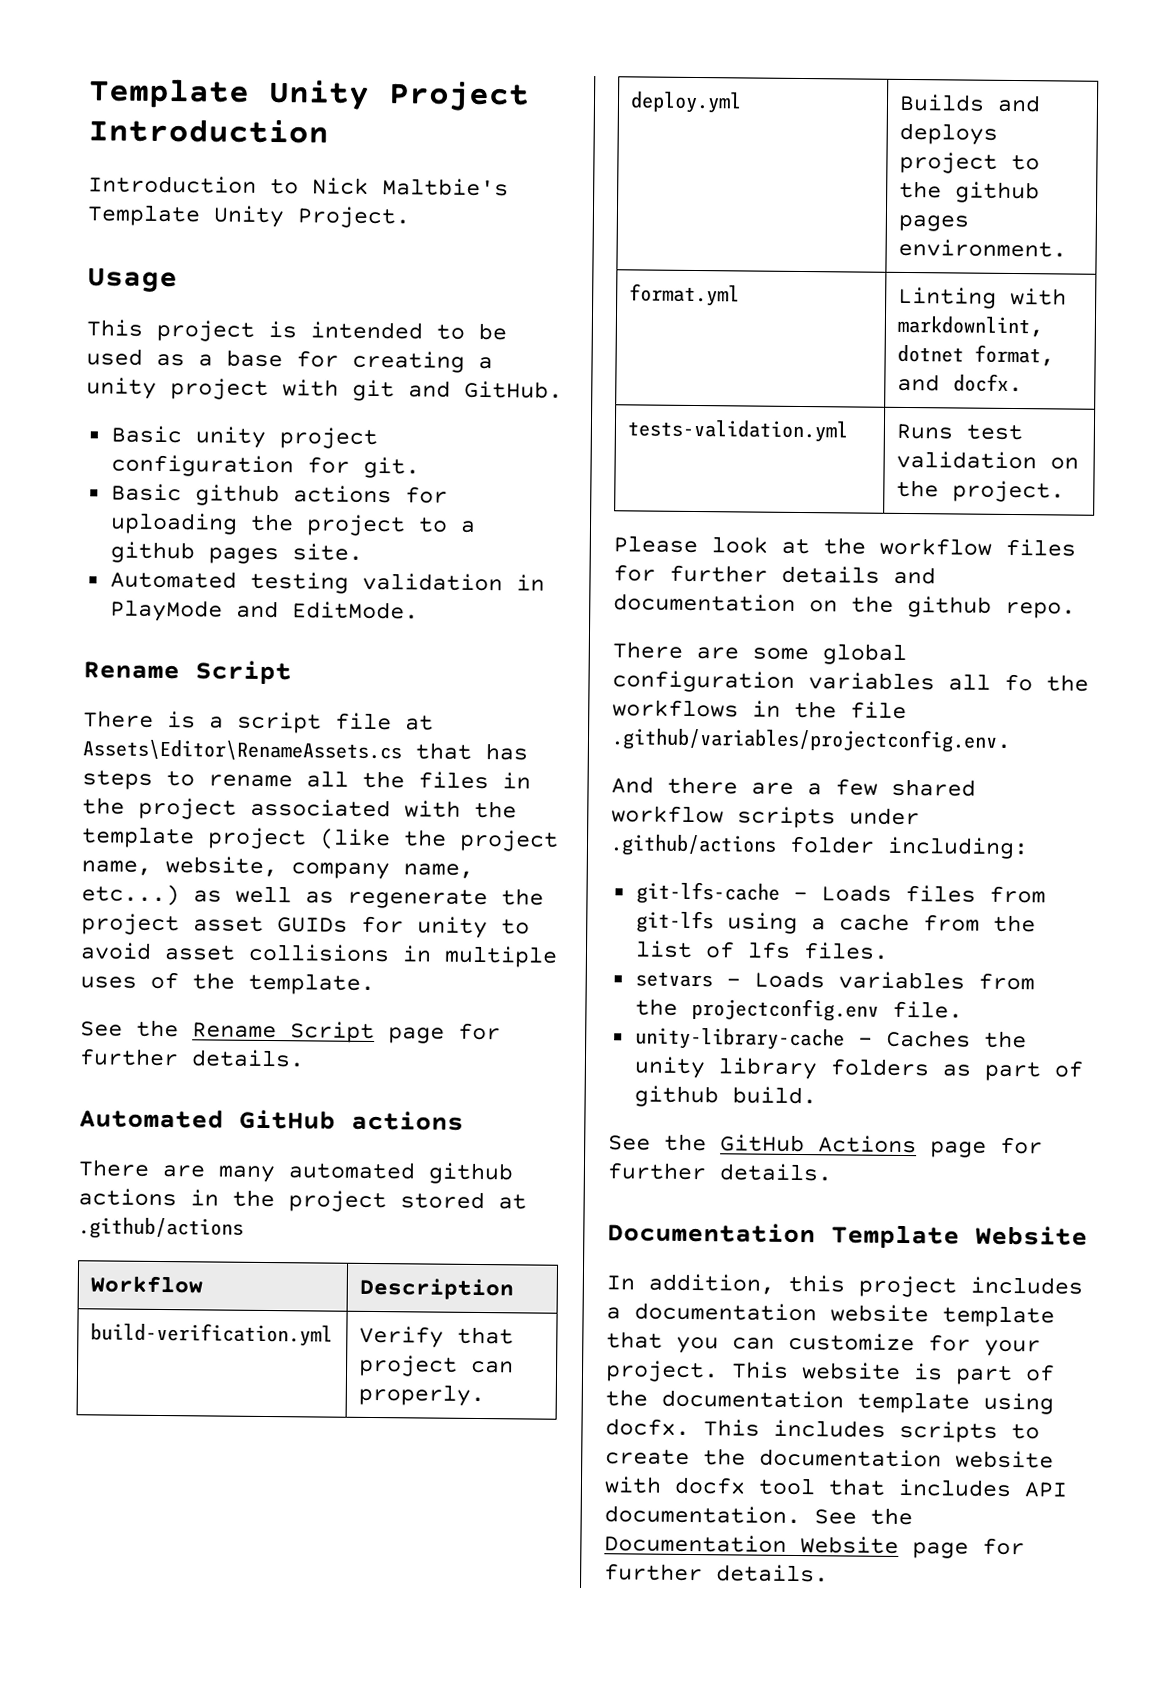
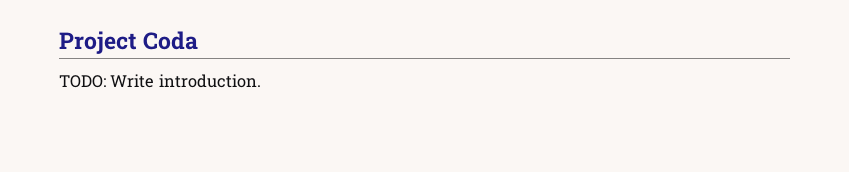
[88,78,530,112] [88,118,329,144] [88,175,509,197] [87,204,411,229] [87,267,178,293] [86,319,507,342] [86,348,493,373] [86,377,563,402] [110,425,378,450] [110,454,420,479] [110,483,448,507] [109,512,476,537] [109,541,363,565] [109,570,545,594] [109,599,419,622] [83,660,292,686] [83,710,434,734] [82,739,528,762] [82,770,531,790] [82,797,517,820] [81,826,559,852] [81,856,474,880] [81,884,544,910] [81,913,530,939] [80,942,558,968] [80,971,375,996] [80,1019,501,1044] [79,1048,305,1068] [79,1109,464,1131] [78,1159,513,1185] [78,1188,527,1213] [78,1217,244,1240] [90,1275,204,1294] [359,1277,515,1301] [90,1322,334,1347] [359,1325,515,1348] [358,1354,515,1377] [358,1383,486,1407] [630,91,743,114] [899,93,1042,113] [899,122,999,145] [899,151,1041,174] [899,180,1041,204] [898,214,970,232] [898,238,1068,258] [629,283,741,307] [898,286,1068,309] [897,315,1045,338] [897,344,1056,367] [897,373,1024,393] [627,419,850,443] [896,423,1024,441] [896,450,1080,470] [896,479,1066,503] [613,535,1076,557] [613,564,936,585] [613,593,1076,619] [612,641,907,666] [612,670,1089,693] [612,699,907,720] [611,727,1012,753] [611,776,976,797] [611,805,920,829] [610,834,1029,860] [635,881,1046,905] [635,910,1036,934] [634,940,889,960] [634,970,1035,991] [634,997,963,1022] [634,1027,1027,1051] [633,1056,1083,1082] [633,1085,817,1108] [608,1133,1043,1158] [607,1162,833,1182] [607,1222,1088,1250] [606,1273,1083,1298] [606,1302,1055,1328] [606,1331,1041,1357] [605,1360,1055,1386] [605,1389,1054,1415] [605,1418,1040,1443] [605,1448,1054,1469] [604,1476,1068,1498] [604,1505,913,1526] [604,1534,1025,1559] [604,1563,829,1583] Template Unity Project Introduction // Introduction to Nick Maltbie's Template Unity Project. // Usage // This project is intended to be used as a base for creating a unity project with git and GitHub. // Basic unity project configuration for git. // Basic github actions for uploading the project to a github pages site. // Automated testing validation in PlayMode and EditMode. // Rename Script // There is a script file at Assets\Editor\RenameAssets.cs that has steps to rename all the files in the project associated with the template project (like the project name, website, company name, etc...) as well as regenerate the project asset GUIDs for unity to avoid asset collisions in multiple uses of the template. // See the Rename Script page for further details. // Automated GitHub actions // There are many automated github actions in the project stored at .github/actions // Workflow | Description // build-verification.yml | Verify that project can properly. // deploy.yml | Builds and deploys project to the github pages environment. // format.yml | Linting with markdownlint, dotnet format, and docfx. // tests-validation.yml | Runs test validation on the project. // Please look at the workflow files for further details and documentation on the github repo. // There are some global configuration variables all fo the workflows in the file .github/variables/projectconfig.env. // And there are a few shared workflow scripts under .github/actions folder including: // git-lfs-cache - Loads files from git-lfs using a cache from the list of lfs files. // setvars - Loads variables from the projectconfig.env file. // unity-library-cache - Caches the unity library folders as part of github build. // See the GitHub Actions page for further details. // Documentation Template Website // In addition, this project includes a documentation website template that you can customize for your project. This website is part of the documentation template using docfx. This includes scripts to create the documentation website with docfx tool that includes API documentation. See the Documentation Website page for further details. -> [59,31,199,54] [59,74,261,88] Project Coda // TODO: Write introduction.

